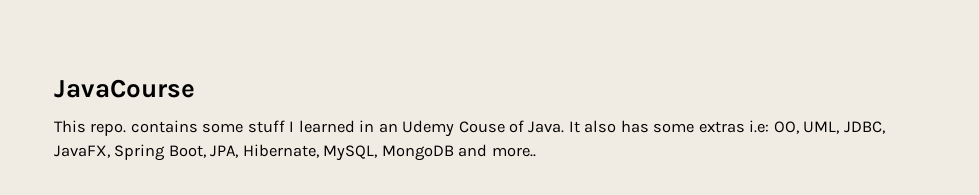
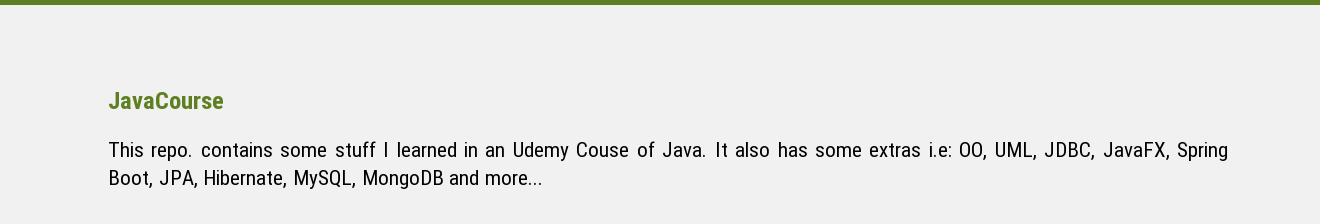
[491,147,536,157] more.. -> [485,173,544,185] more...

